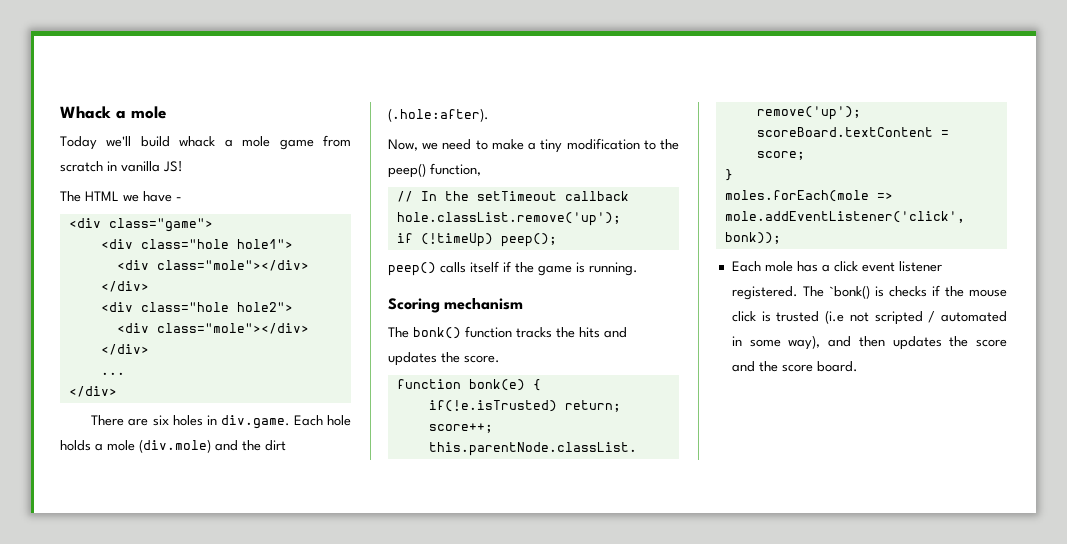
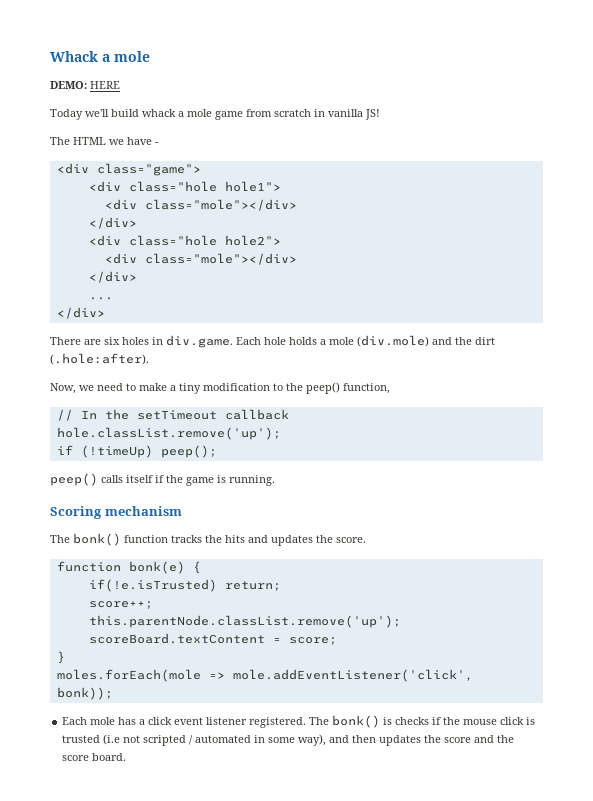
(166, 112) none -> [50,81,120,89] // DEMO: HERE
[828,285,870,299] `bonk() -> [332,715,381,728] bonk()

